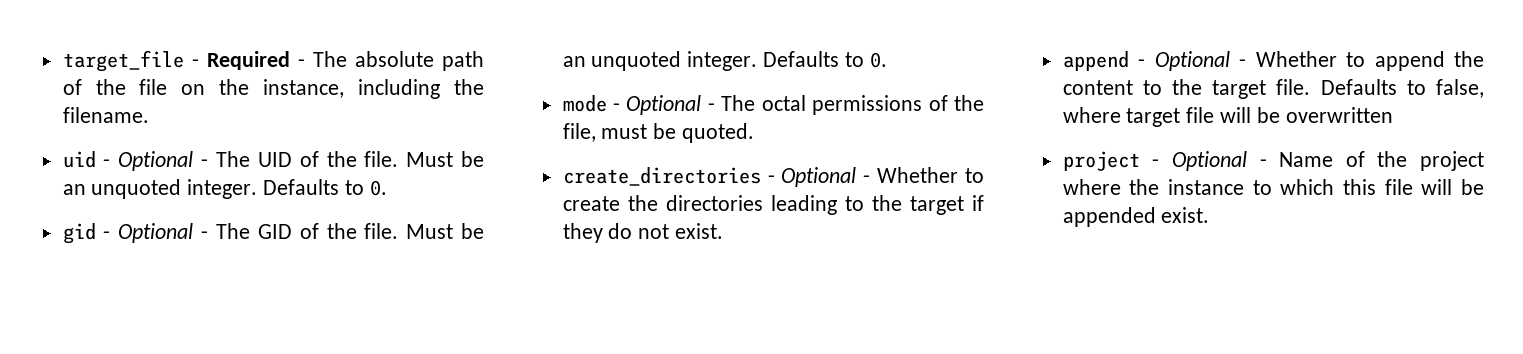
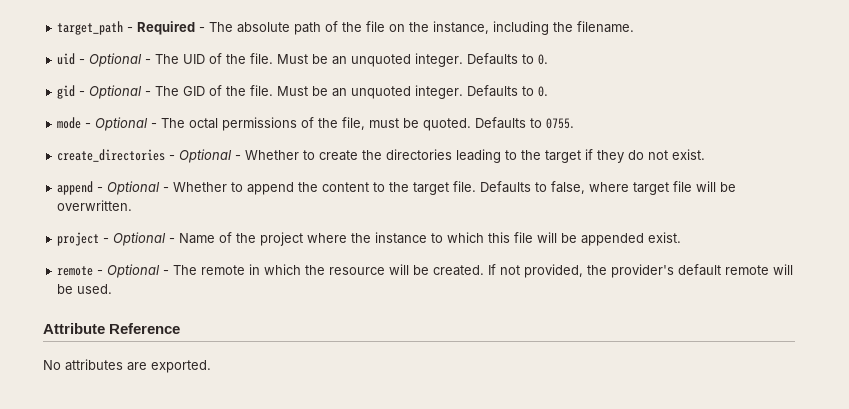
[62,50,184,72] target_file -> [57,21,124,35] target_path
(755, 133) none -> [475,117,575,129] Defaults to 0755.
[1285,107,1393,123] overwritten -> [57,200,133,211] overwritten.
(1210, 215) none -> [57,264,794,278] [57,284,113,294] [43,323,181,334] [43,359,211,373] // remote - Optional - The remote in which the resource will be created. If not provided, the provider's default remote will be used. // Attribute Reference // No attributes are exported.

